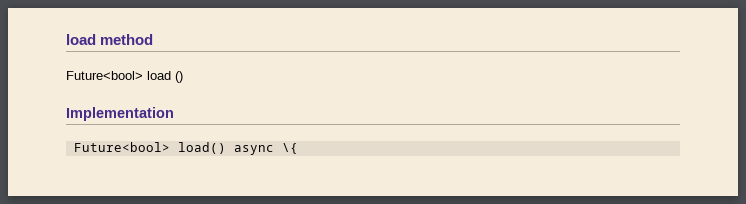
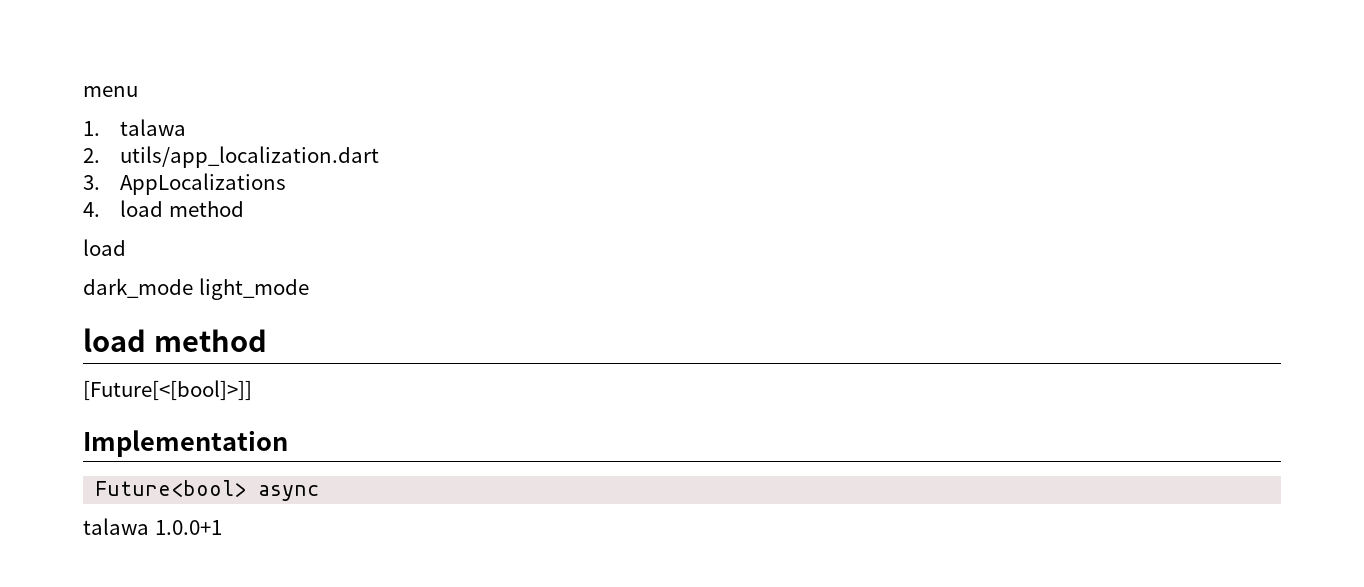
[66,34,154,45] [66,71,183,83] load method // Future<bool> load () -> [83,86,138,97] [83,119,187,136] [83,146,380,168] [83,173,287,195] [83,200,244,217] [83,239,126,256] [83,278,309,300] [83,328,267,352] [83,380,252,401] menu // 1. talawa // 2. utils/app_localization.dart // 3. AppLocalizations // 4. load method // load // dark_mode light_mode // load method // [Future[<[bool]>]]
[177,142,226,154] load() -> (247, 488) none
[281,143,298,154] \{ -> [83,518,222,535] // talawa 1.0.0+1

